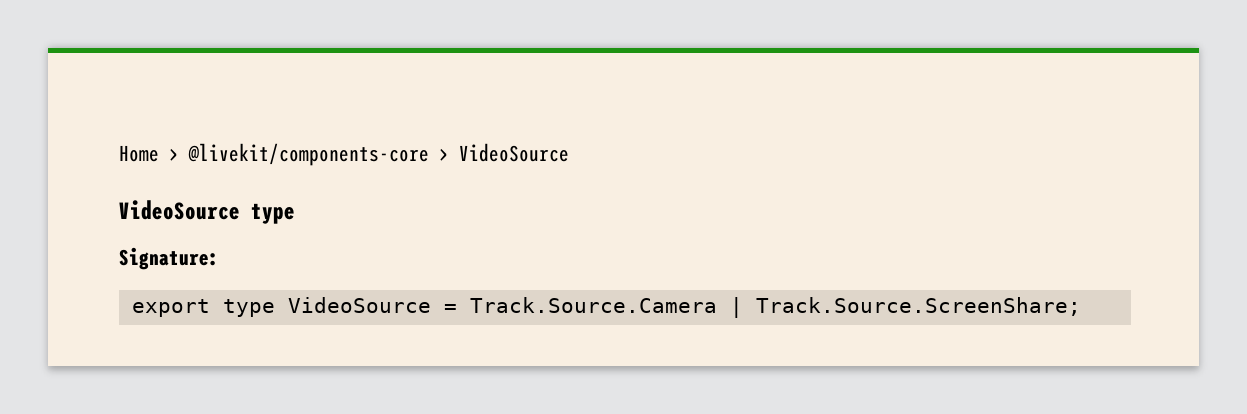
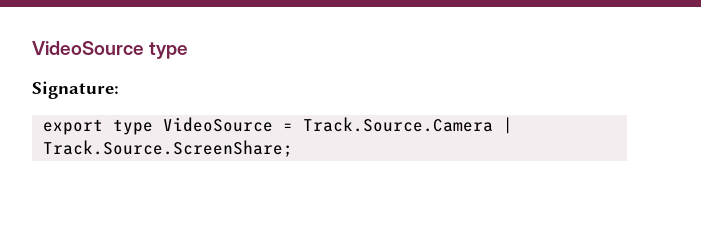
[119,143,569,166] Home > @livekit/components-core > VideoSource // -> (32, 48) none

